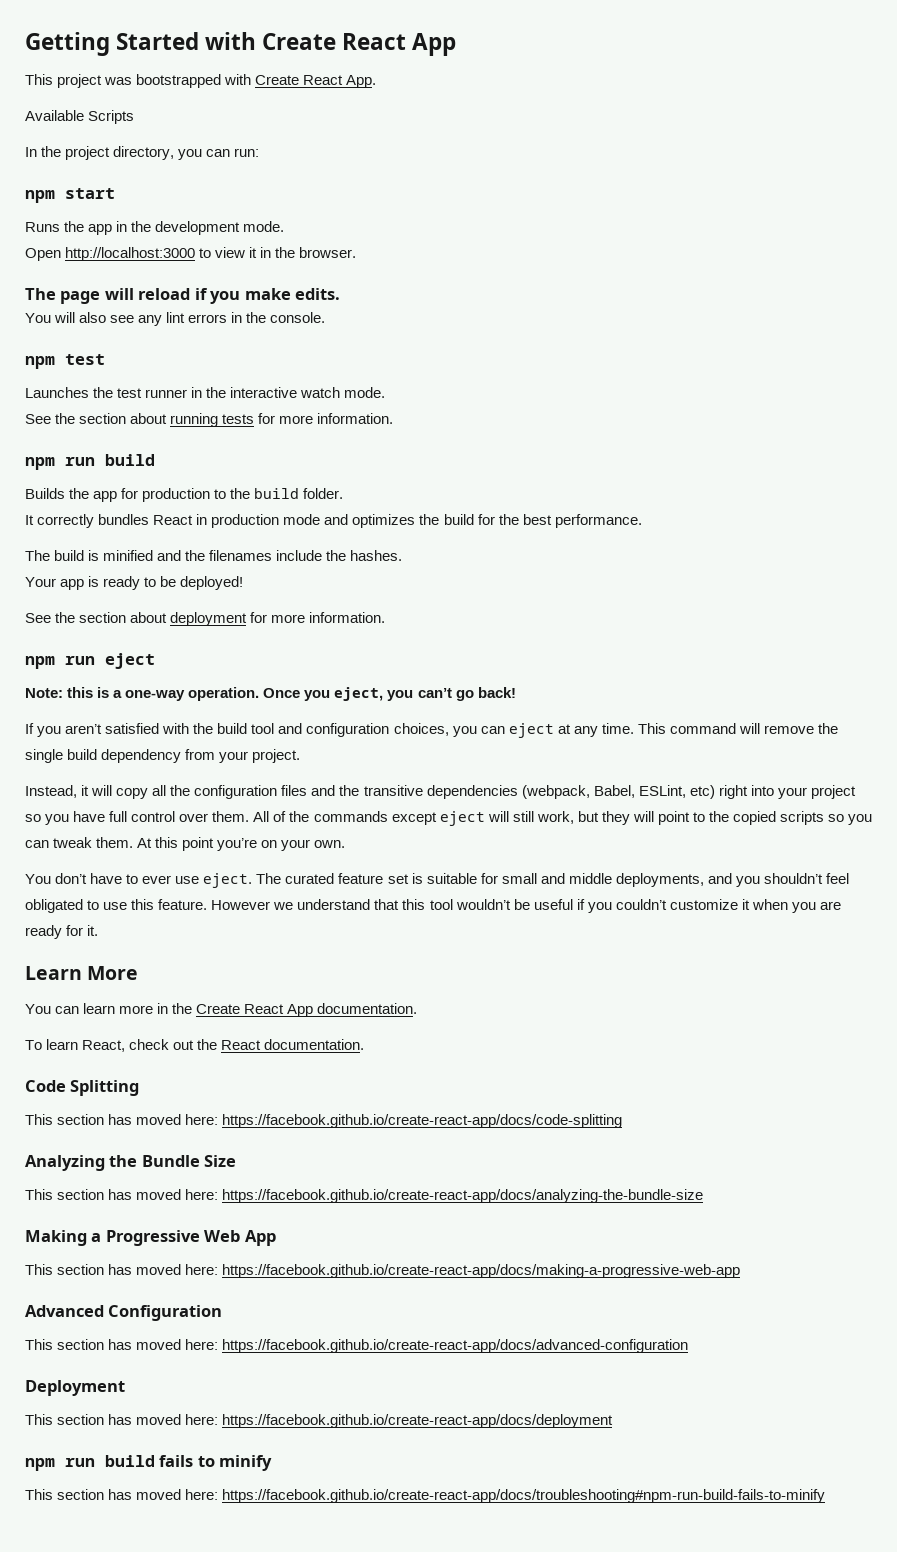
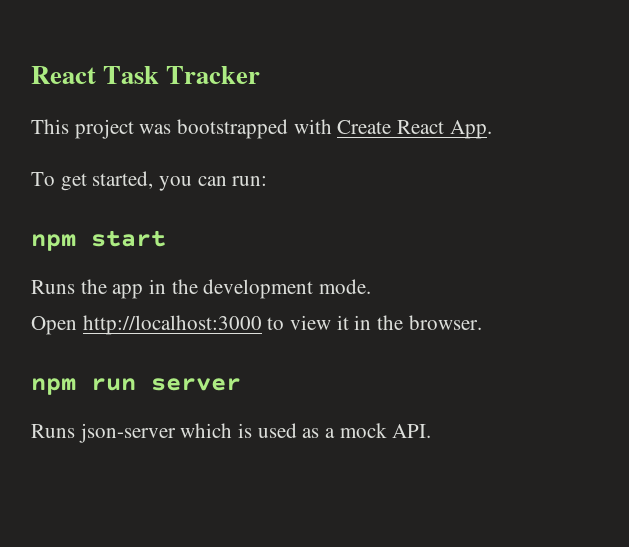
[25,32,457,56] Getting Started with Create React App -> [31,66,261,84] React Task Tracker
[25,110,135,124] [25,146,175,160] Available Scripts // In the project directory, -> [31,171,154,191] To get started,
[25,288,341,304] [25,312,326,326] [25,354,105,369] [25,387,386,398] [25,413,394,427] [25,454,155,470] [25,488,344,502] [25,514,642,528] [25,550,403,561] [25,576,244,590] [25,612,386,626] [25,653,155,669] [25,687,516,701] [25,723,839,738] [25,749,301,763] [25,785,856,799] [25,811,873,826] [25,837,346,851] [25,873,850,888] [25,899,842,913] [25,925,99,939] [25,966,139,980] [25,1003,418,1017] [25,1039,365,1052] [25,1080,140,1096] [25,1114,623,1128] [25,1155,237,1171] [25,1189,704,1203] [25,1230,276,1246] [25,1264,741,1278] [25,1305,223,1321] [25,1339,689,1353] [25,1380,125,1396] [25,1414,614,1428] [25,1455,273,1471] [25,1489,826,1503] The page will reload if you make edits. // You will also see any lint errors in the console. // npm test // Launches the test runner in the interactive watch mode. // See the section about running tests for more information. // npm run build // Builds the app for production to the build folder. // It correctly bundles React in production mode and optimizes the build for the best performance. // The build is minified and the filenames include the hashes. // Your app is ready to be deployed! // See the section about deployment for more information. // npm run eject // Note: this is a one-way operation. Once you eject, you can’t go back! // If you aren’t satisfied with the build tool and configuration choices, you can eject at any time. This command will remove the single build dependency from your project. // Instead, it will copy all the configuration files and the transitive dependencies (webpack, Babel, ESLint, etc) right into your project so you have full control over them. All of the commands except eject will still work, but they will point to the copied scripts so you can tweak them. At this point you’re on your own. // You don’t have to ever use eject. The curated feature set is suitable for small and middle deployments, and you shouldn’t feel obligated to use this feature. However we understand that this tool wouldn’t be useful if you couldn’t customize it when you are ready for it. // Learn More // You can learn more in the Create React App documentation. // To learn React, check out the React documentation. // Code Splitting // This section has moved here: https://facebook.github.io/create-react-app/docs/code-splitting // Analyzing the Bundle Size // This section has moved here: https://facebook.github.io/create-react-app/docs/analyzing-the-bundle-size // Making a Progressive Web App // This section has moved here: https://facebook.github.io/create-react-app/docs/making-a-progressive-web-app // Advanced Configuration // This section has moved here: https://facebook.github.io/create-react-app/docs/advanced-configuration // Deployment // This section has moved here: https://facebook.github.io/create-react-app/docs/deployment // npm run build fails to minify // This section has moved here: https://facebook.github.io/create-react-app/docs/troubleshooting#npm-run-build-fails-to-minify -> [31,378,241,395] [31,423,432,443] npm run server // Runs json-server which is used as a mock API.

